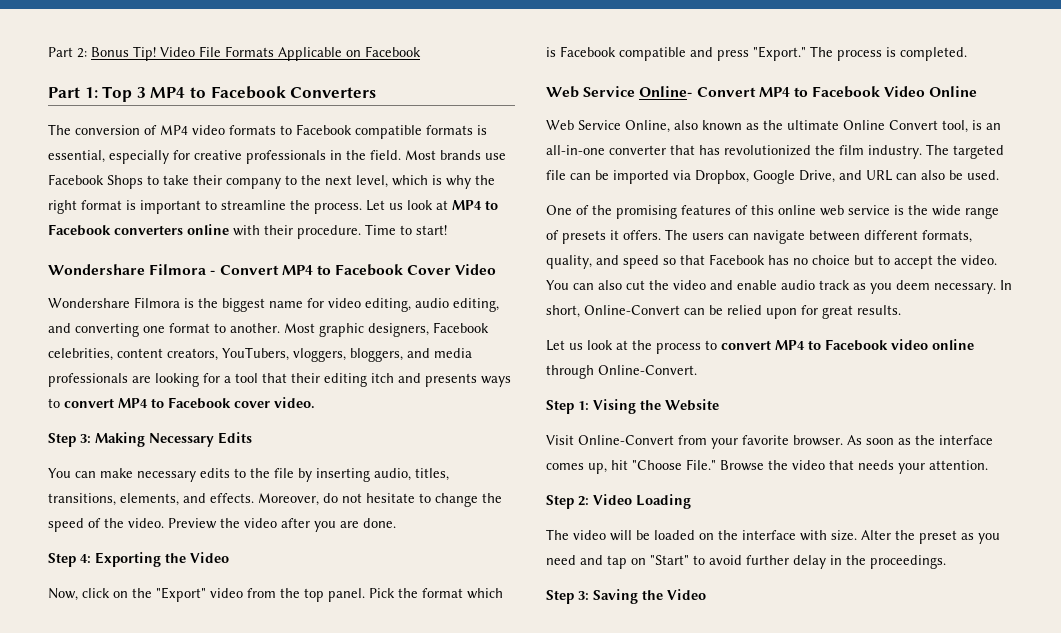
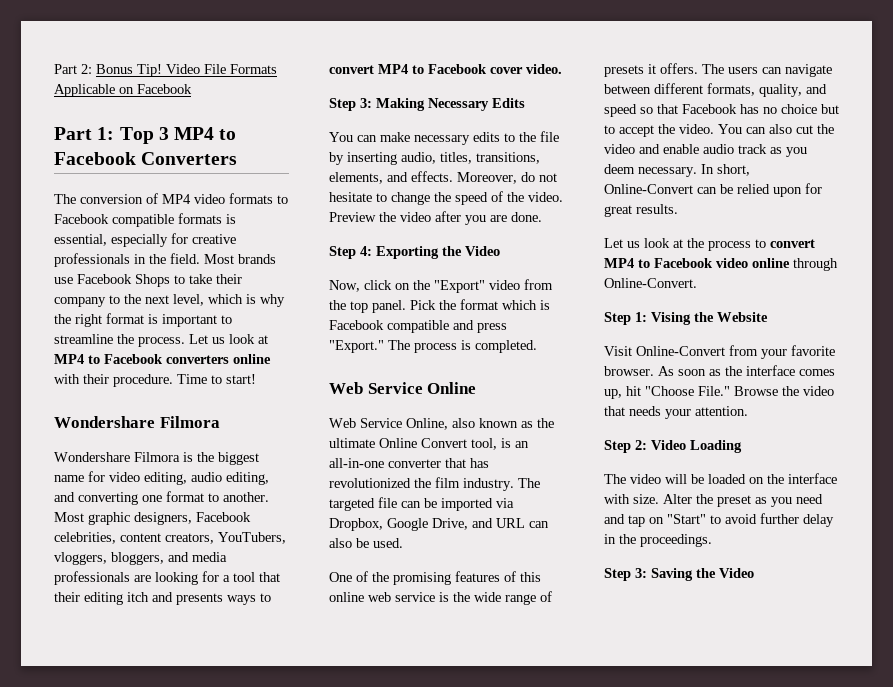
[210,264,497,276] - Convert MP4 to Facebook Cover Video -> (220, 422) none
[639,86,926,98] Online- Convert MP4 to Facebook Video -> (423, 388) none

